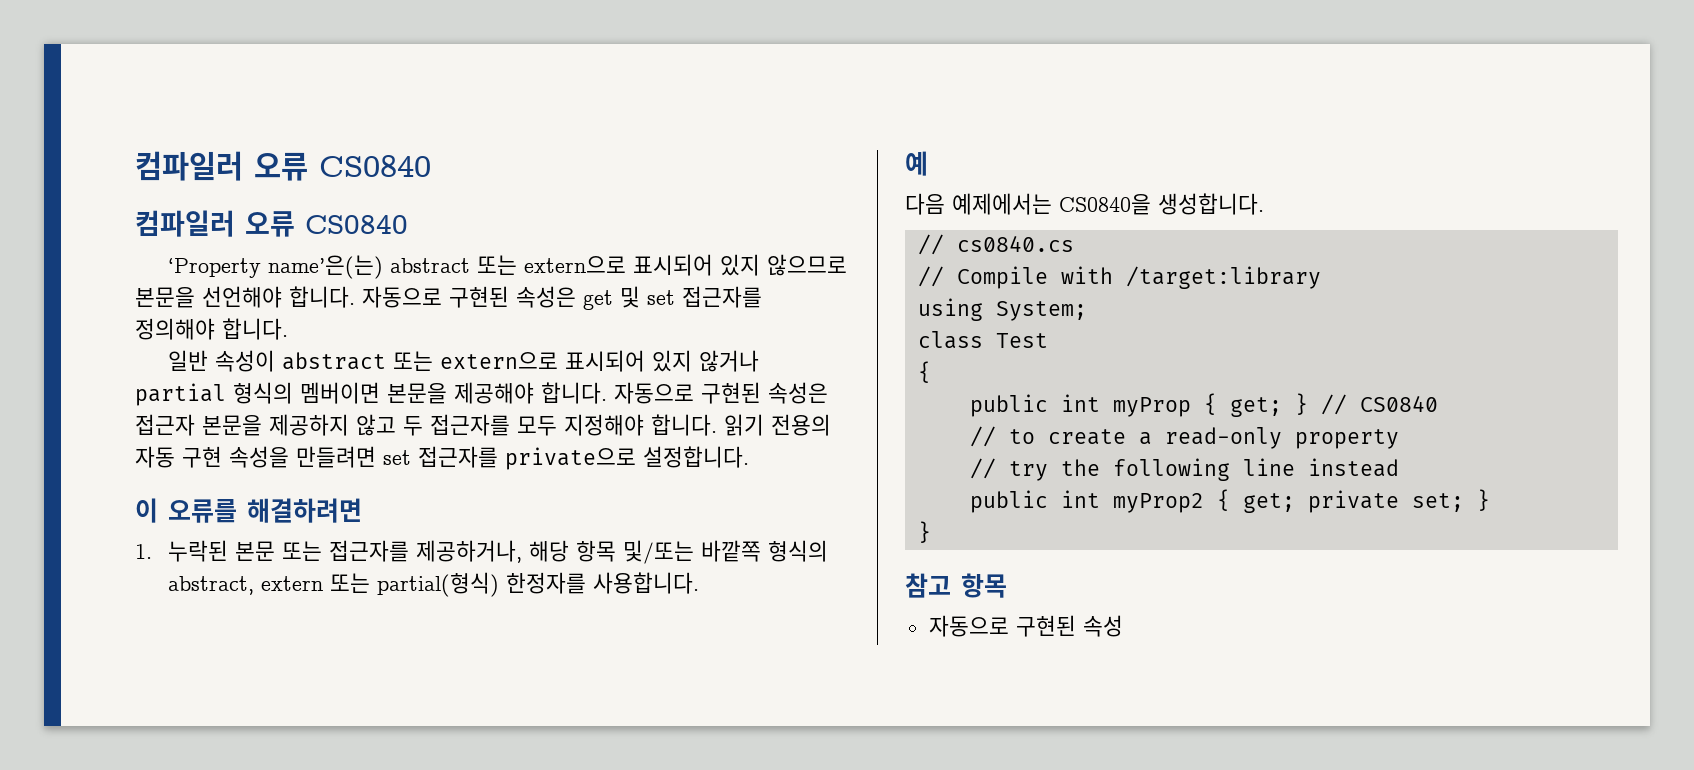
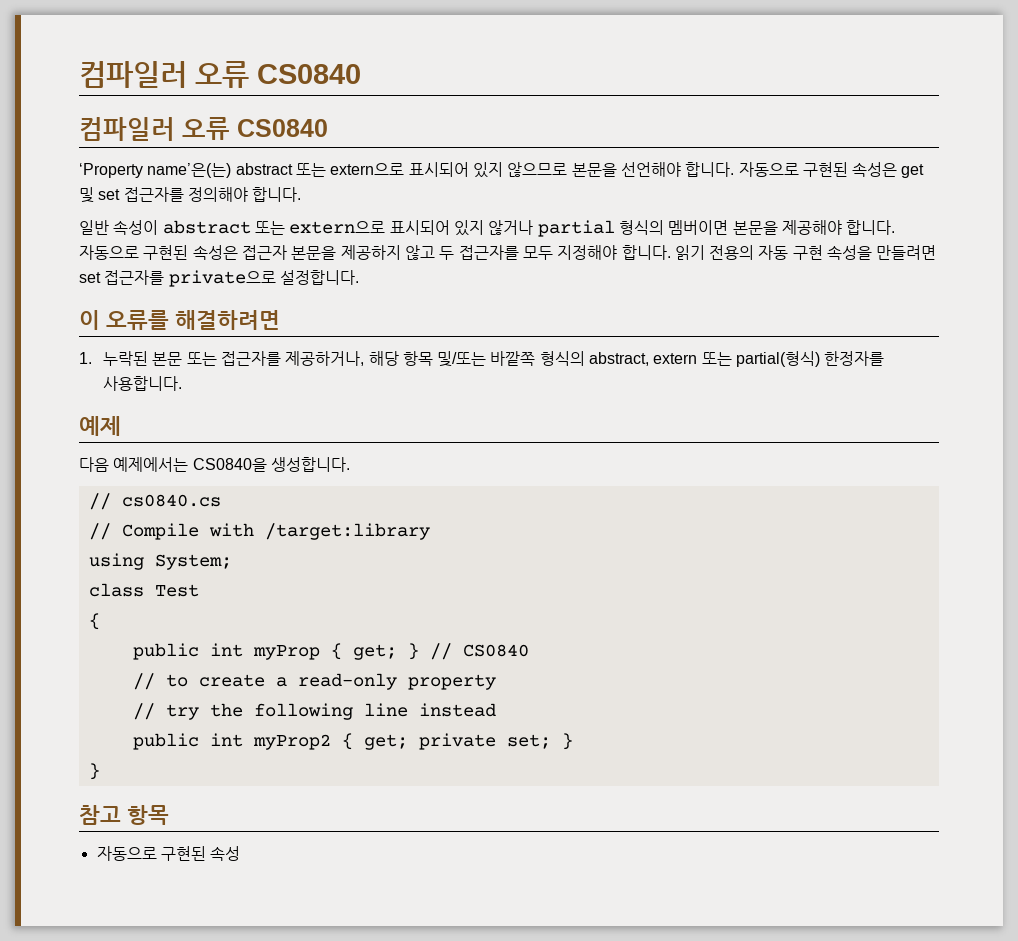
[905,151,928,176] 예 -> [79,416,121,436] 예제

